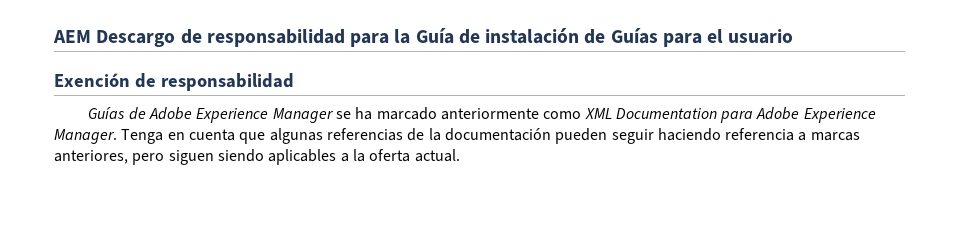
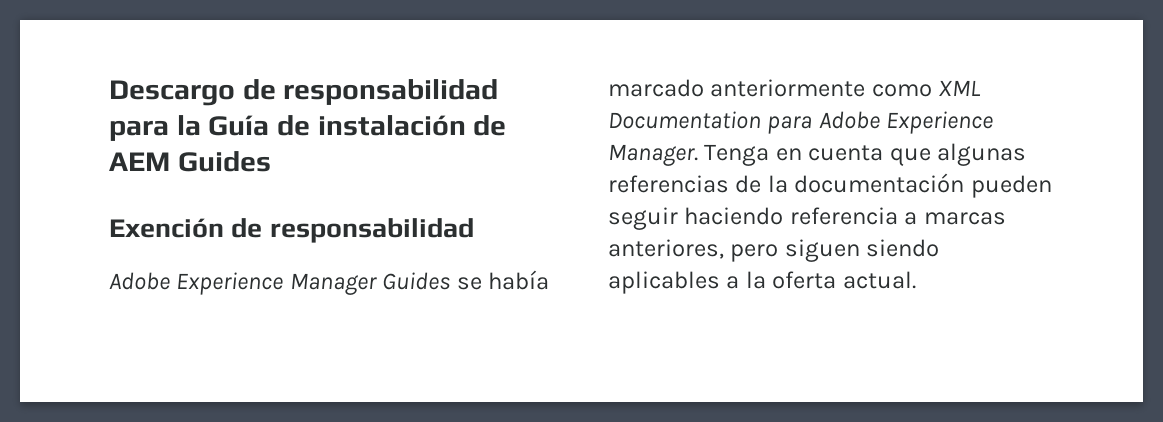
[53,30,91,43] AEM -> (109, 93) none
[610,28,794,47] Guías para el usuario -> [109,151,271,172] AEM Guides
[88,107,146,120] Guías de -> (474, 230) none
[335,107,373,120] se ha -> [382,270,550,290] Guides se había

